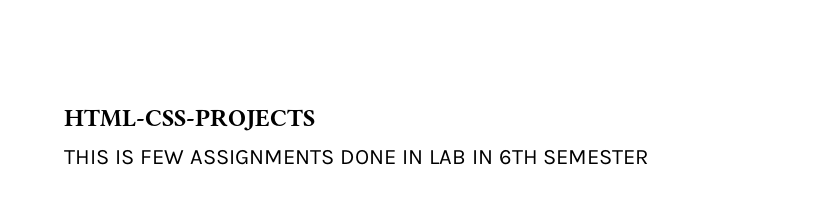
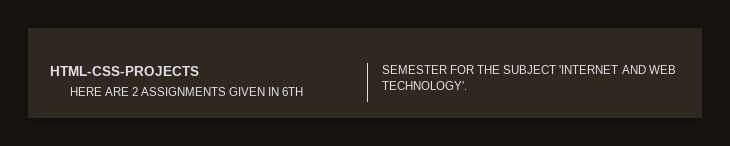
[64,149,649,165] THIS IS FEW ASSIGNMENTS DONE IN LAB IN 6TH SEMESTER -> [69,87,304,96] [382,65,676,74] [382,81,467,90] HERE ARE 2 ASSIGNMENTS GIVEN IN 6TH SEMESTER FOR THE SUBJECT 'INTERNET AND WEB TECHNOLOGY'.

